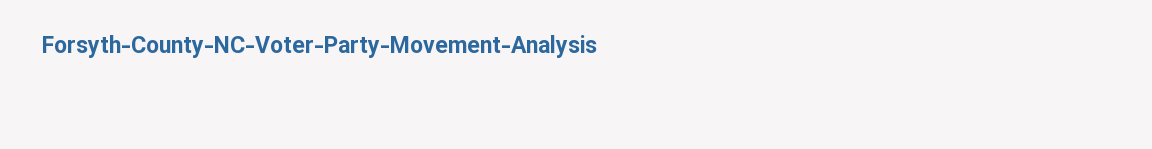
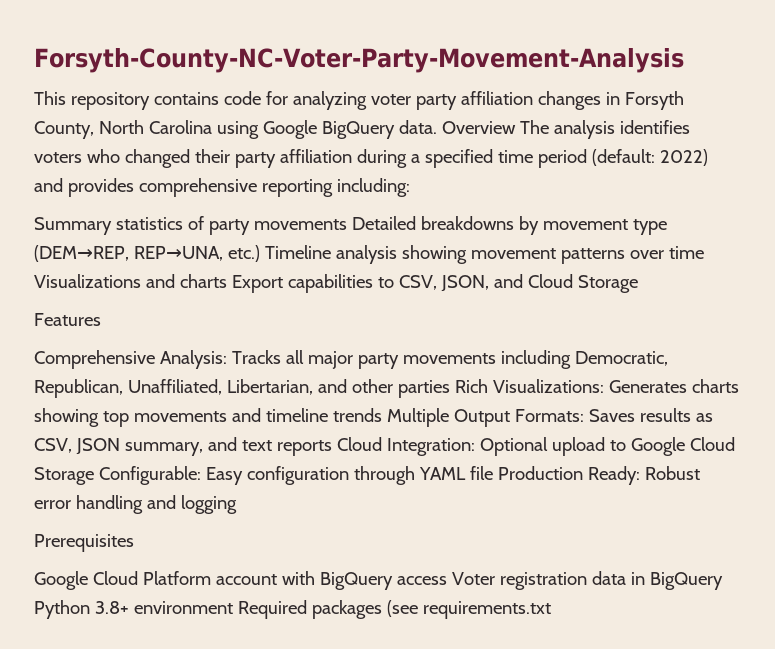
(597, 46) none -> [34,91,684,110] [34,120,690,139] [34,149,708,168] [34,178,410,197] [34,216,667,235] [34,245,704,264] [34,274,638,293] [34,313,101,326] [34,350,668,369] [34,379,739,398] [34,408,713,427] [34,437,735,456] [34,466,700,485] [34,495,237,514] [34,534,134,552] [34,571,723,590] [34,600,551,619] // This repository contains code for analyzing voter party affiliation changes in Forsyth County, North Carolina using Google BigQuery data. Overview The analysis identifies voters who changed their party affiliation during a specified time period (default: 2022) and provides comprehensive reporting including: // Summary statistics of party movements Detailed breakdowns by movement type (DEM→REP, REP→UNA, etc.) Timeline analysis showing movement patterns over time Visualizations and charts Export capabilities to CSV, JSON, and Cloud Storage // Features // Comprehensive Analysis: Tracks all major party movements including Democratic, Republican, Unaffiliated, Libertarian, and other parties Rich Visualizations: Generates charts showing top movements and timeline trends Multiple Output Formats: Saves results as CSV, JSON summary, and text reports Cloud Integration: Optional upload to Google Cloud Storage Configurable: Easy configuration through YAML file Production Ready: Robust error handling and logging // Prerequisites // Google Cloud Platform account with BigQuery access Voter registration data in BigQuery Python 3.8+ environment Required packages (see requirements.txt

